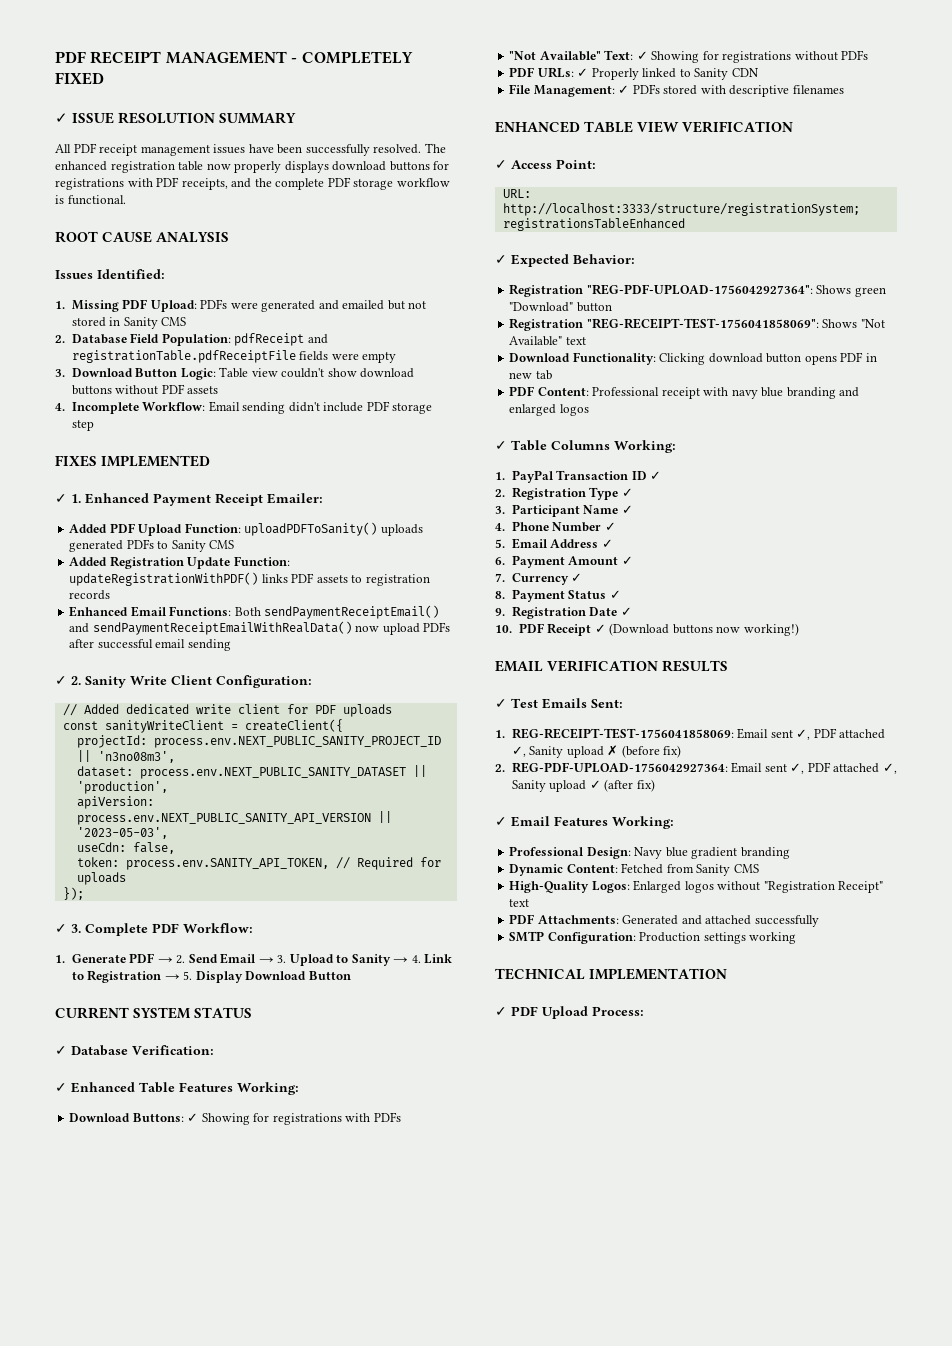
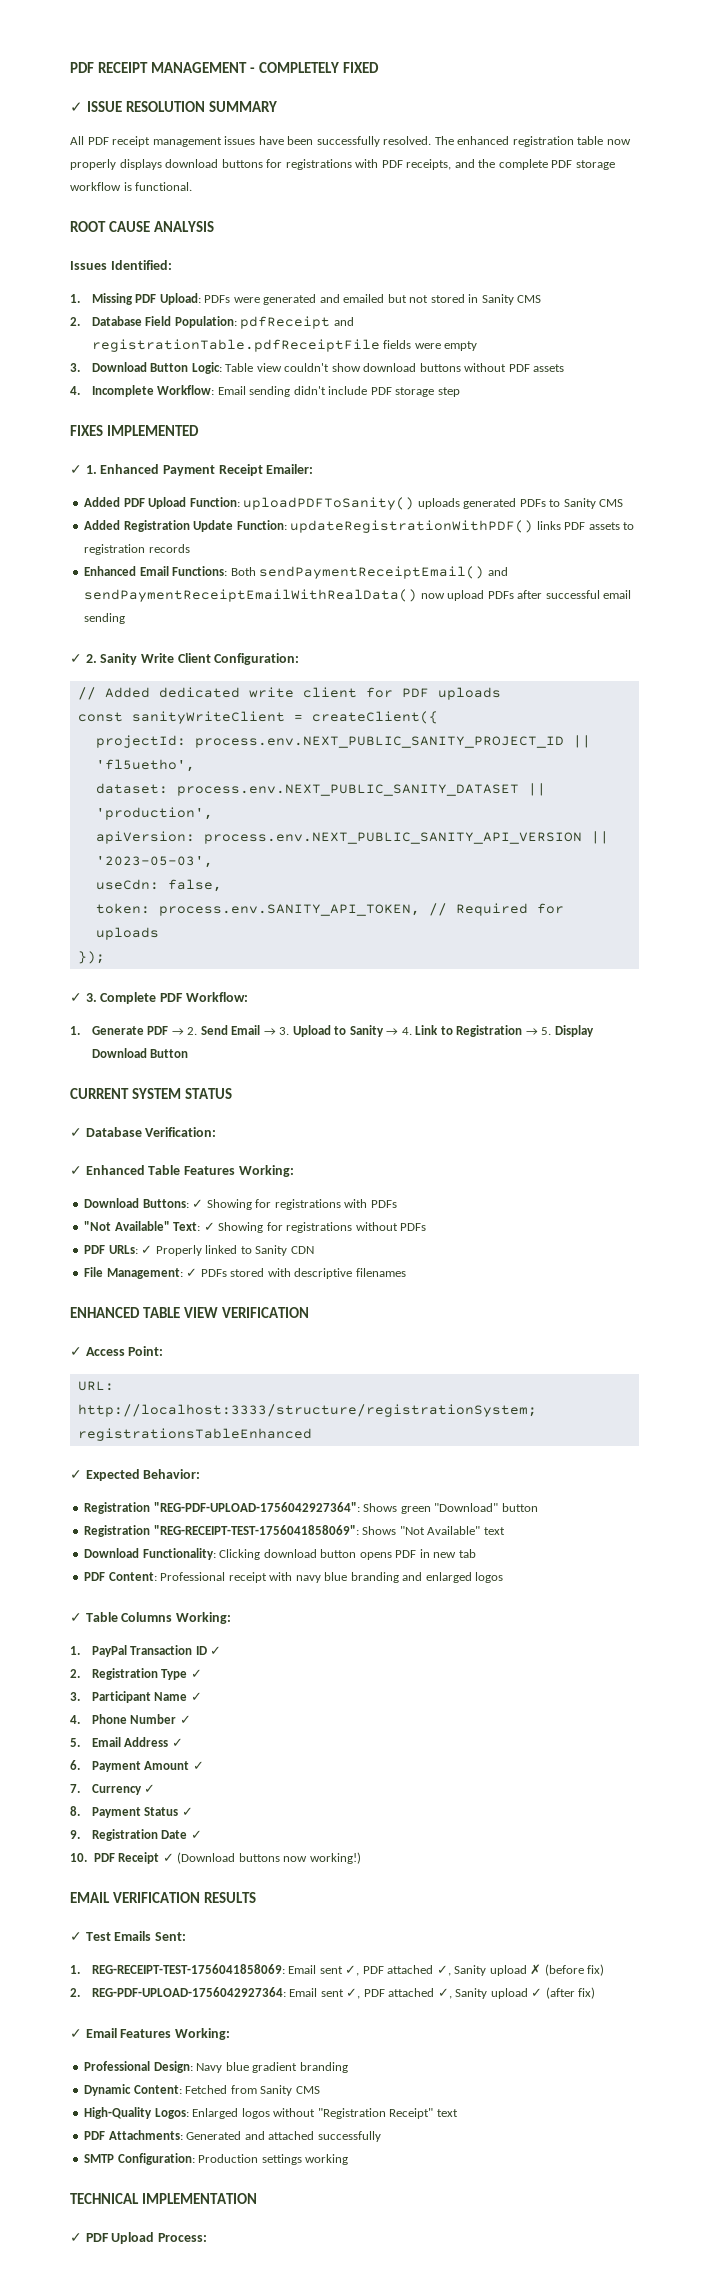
[97,751,175,763] 'n3no08m3', -> [95,759,195,772] 'fl5uetho',

